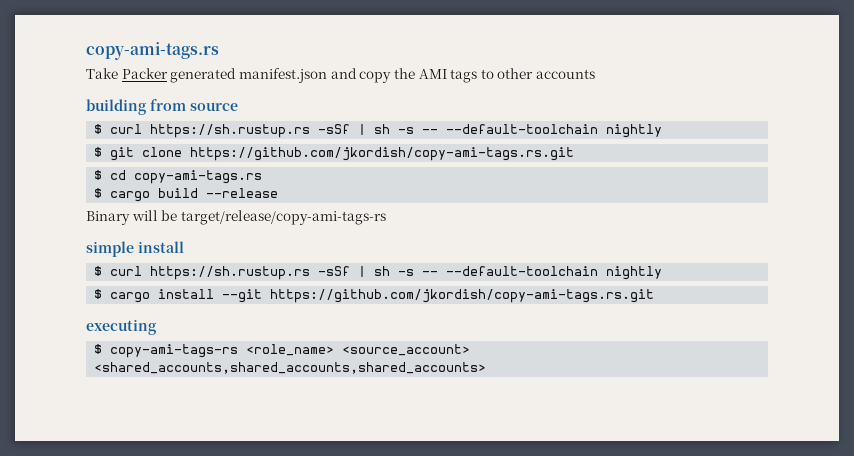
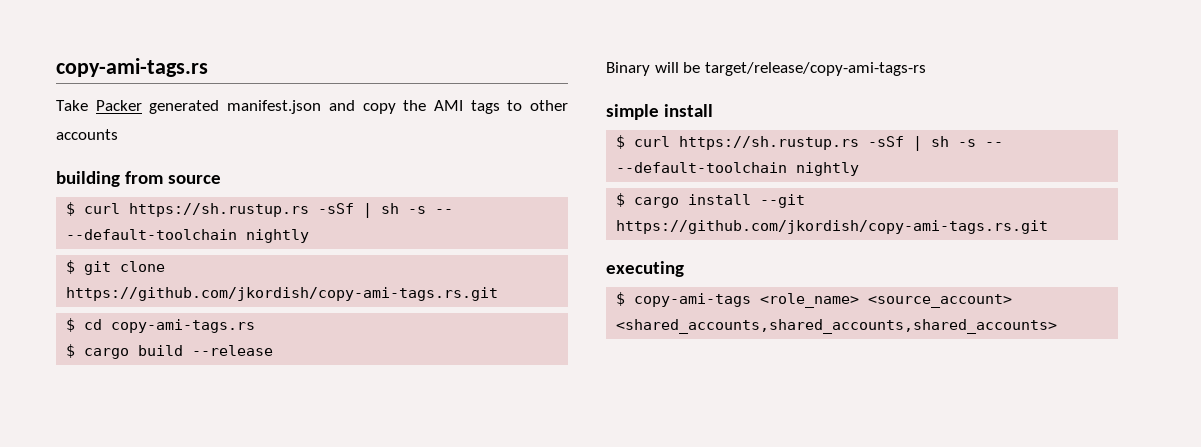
[110,344,239,358] copy-ami-tags-rs -> [634,293,752,307] copy-ami-tags

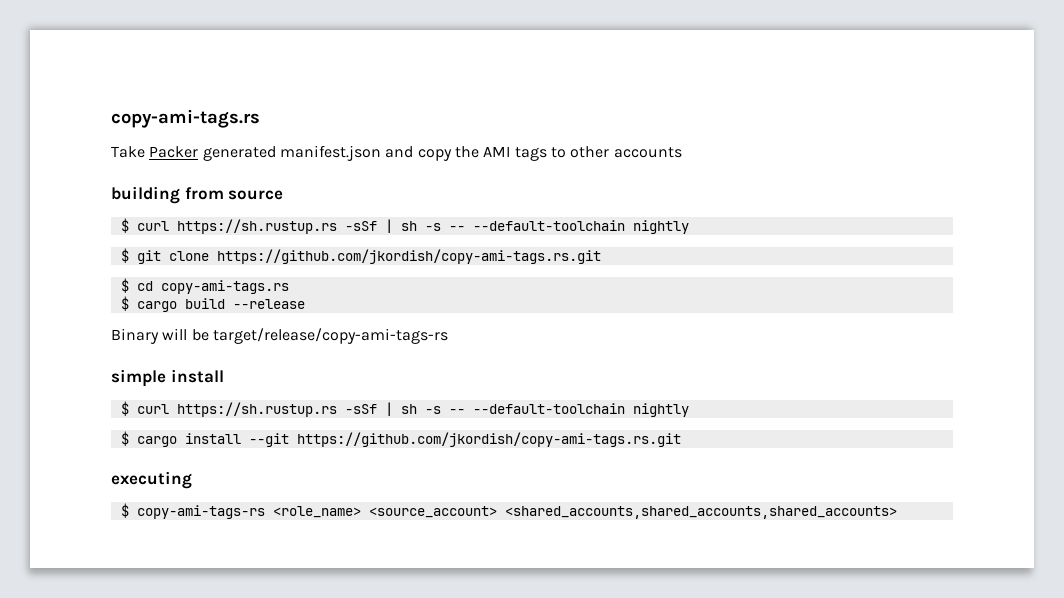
[634,293,752,307] copy-ami-tags -> [136,505,265,519] copy-ami-tags-rs

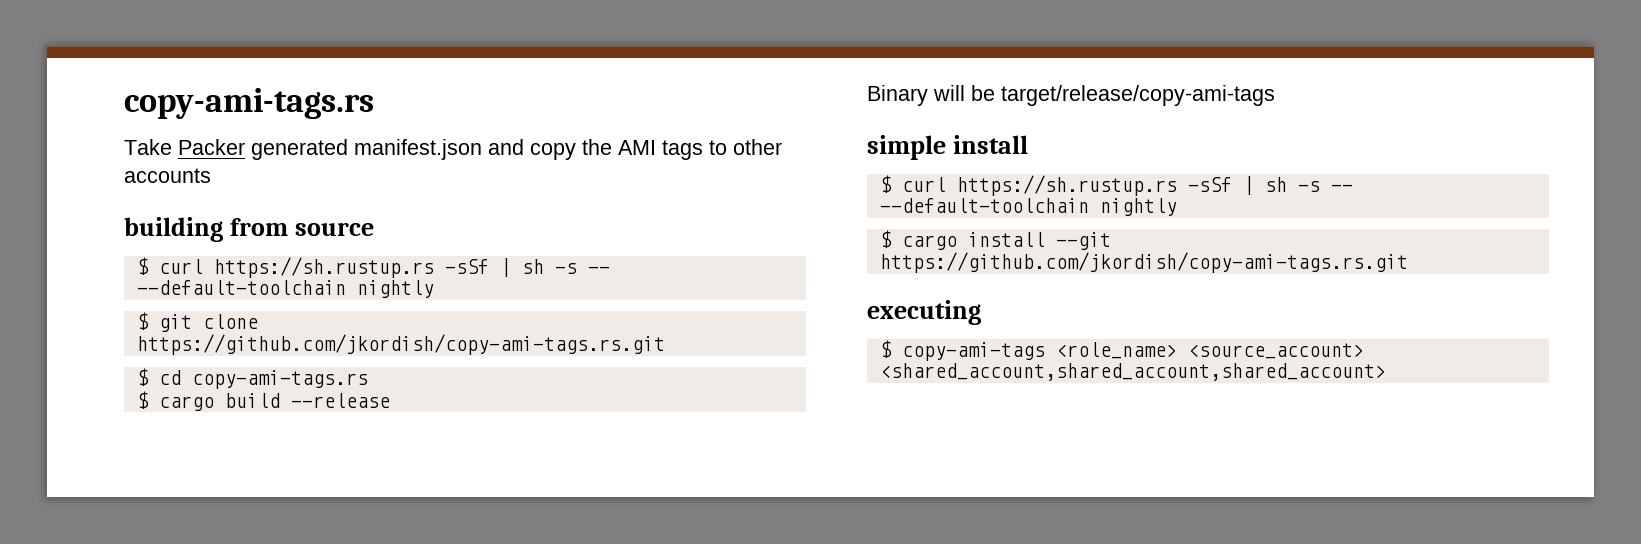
[212,328,448,344] target/release/copy-ami-tags-rs -> [1001,85,1275,106] target/release/copy-ami-tags
[136,505,265,519] copy-ami-tags-rs -> [901,342,1045,361] copy-ami-tags
[504,506,897,519] <shared_accounts,shared_accounts,shared_accounts> -> [879,363,1386,381] <shared_account,shared_account,shared_account>

